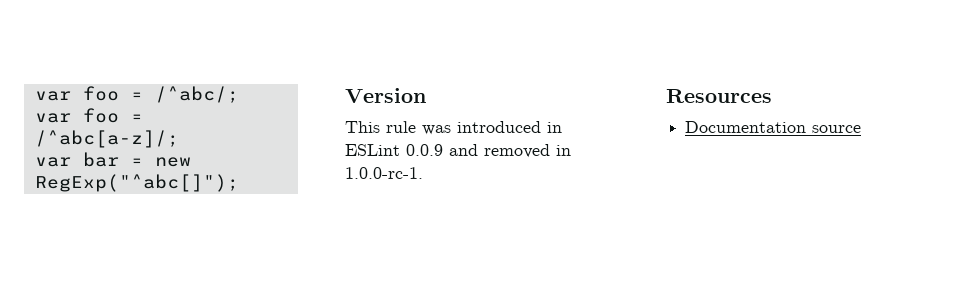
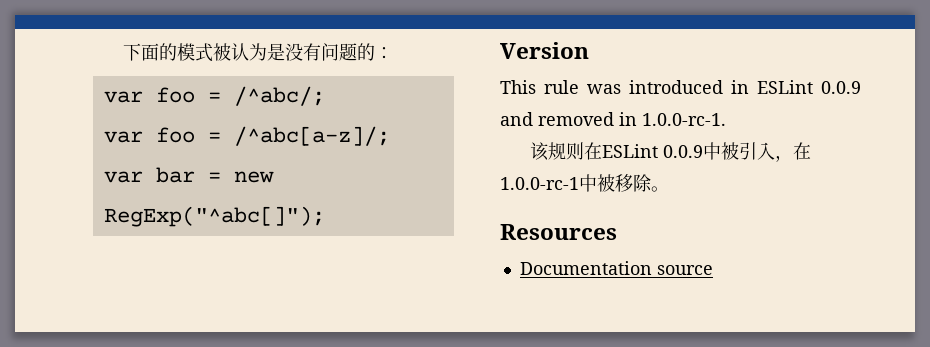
(34, 96) none -> [123,43,394,62] 下面的模式被认为是没有问题的： //
(423, 173) none -> [530,142,812,162] [500,174,669,192] // 该规则在ESLint 0.0.9中被引入，在1.0.0-rc-1中被移除。

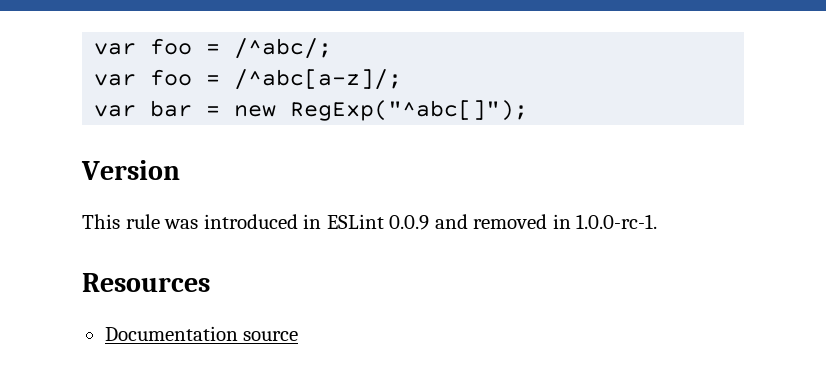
[123,43,394,62] 下面的模式被认为是没有问题的： // -> (94, 49) none
[530,142,812,162] [500,174,669,192] // 该规则在ESLint 0.0.9中被引入，在1.0.0-rc-1中被移除。 -> (658, 221) none

